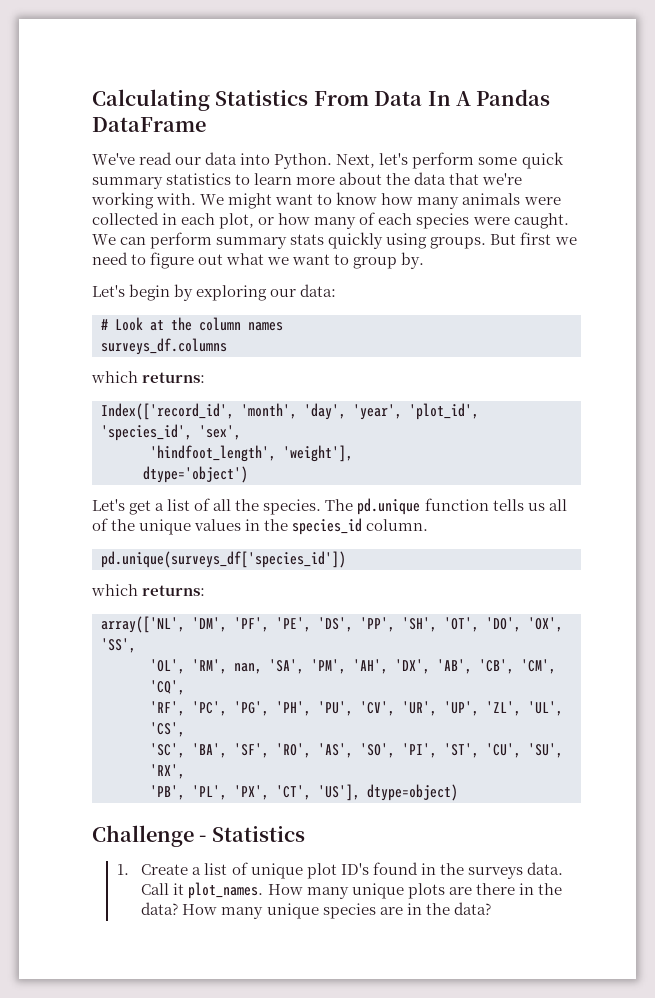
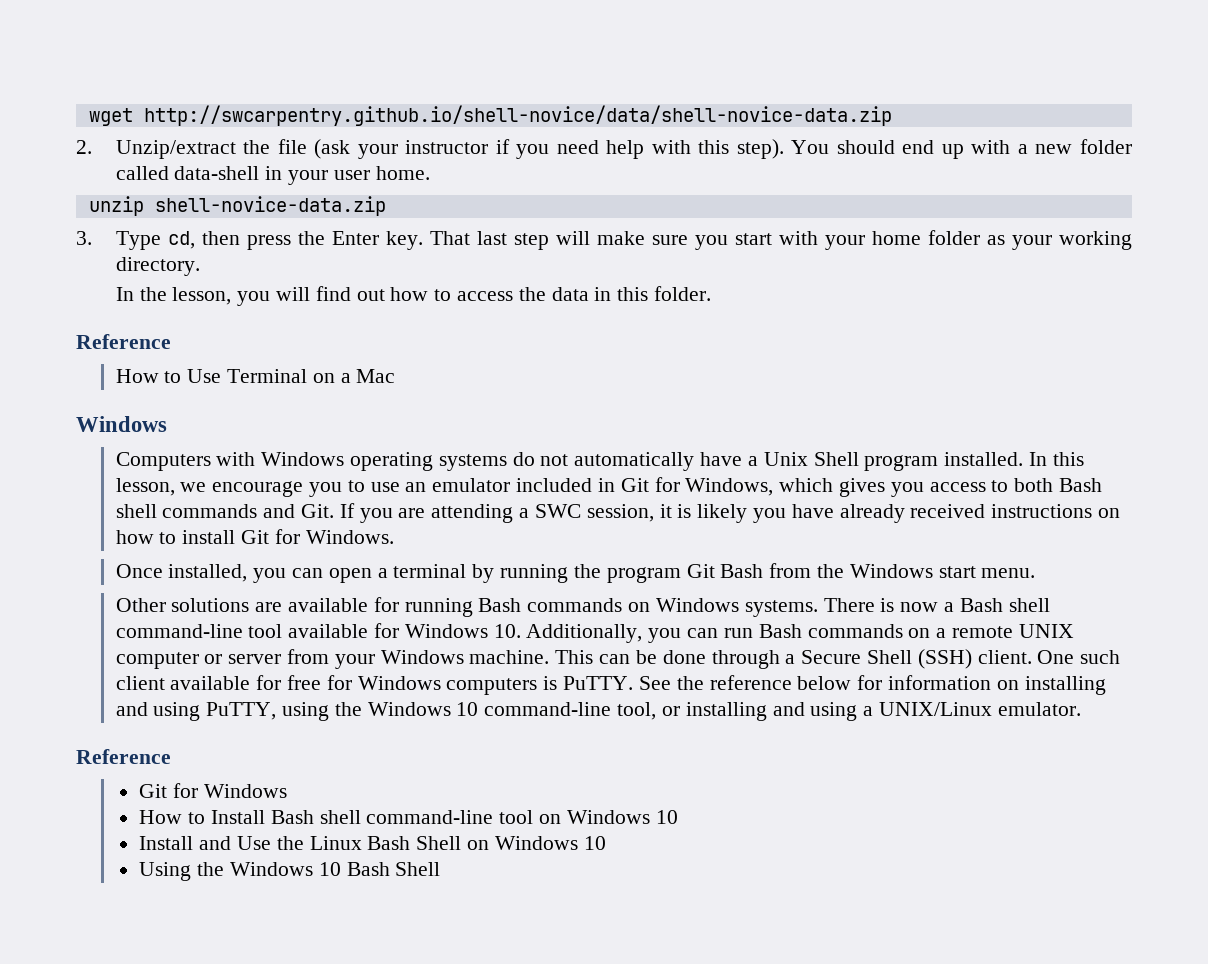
[92,89,551,111] [92,117,206,132] [92,152,564,169] [92,172,523,189] [91,192,561,209] [92,212,569,229] [92,232,577,249] [92,252,425,269] [92,284,337,301] [101,317,283,331] [101,338,227,355] [91,371,206,383] [101,403,479,420] [101,424,241,441] [150,445,353,462] [143,466,248,483] [92,498,567,515] [92,518,429,535] [101,551,346,568] [91,584,206,596] [101,616,563,633] [101,638,136,653] [150,659,556,674] [150,680,185,695] [150,701,563,716] [150,722,185,737] [150,743,563,758] [150,764,185,779] [150,784,458,801] [92,825,305,847] [116,862,563,879] [141,882,562,899] [141,902,491,919] Calculating Statistics From Data In A Pandas DataFrame // We've read our data into Python. Next, let's perform some quick summary statistics to learn more about the data that we're working with. We might want to know how many animals were collected in each plot, or how many of each species were caught. We can perform summary stats quickly using groups. But first we need to figure out what we want to group by. // Let's begin by exploring our data: // # Look at the column names // surveys_df.columns // which returns: // Index(['record_id', 'month', 'day', 'year', 'plot_id', 'species_id', 'sex', // 'hindfoot_length', 'weight'], // dtype='object') // Let's get a list of all the species. The pd.unique function tells us all of the unique values in the species_id column. // pd.unique(surveys_df['species_id']) // which returns: // array(['NL', 'DM', 'PF', 'PE', 'DS', 'PP', 'SH', 'OT', 'DO', 'OX', 'SS', // 'OL', 'RM', nan, 'SA', 'PM', 'AH', 'DX', 'AB', 'CB', 'CM', 'CQ', // 'RF', 'PC', 'PG', 'PH', 'PU', 'CV', 'UR', 'UP', 'ZL', 'UL', 'CS', // 'SC', 'BA', 'SF', 'RO', 'AS', 'SO', 'PI', 'ST', 'CU', 'SU', 'RX', // 'PB', 'PL', 'PX', 'CT', 'US'], dtype=object) // Challenge - Statistics // 1. Create a list of unique plot ID's found in the surveys data. Call it plot_names. How many unique plots are there in the data? How many unique species are in the data? -> [88,105,892,126] [76,139,1132,159] [115,166,430,185] [88,196,386,216] [76,230,1133,250] [115,257,200,276] [115,286,712,306] [76,334,171,349] [115,369,396,383] [76,416,167,432] [115,452,1084,471] [115,477,1102,497] [115,503,1120,523] [115,529,394,544] [115,563,1036,583] [115,597,1050,617] [115,623,1074,643] [115,649,1121,669] [115,675,1106,695] [115,702,1081,721] [76,749,171,764] [139,783,287,798] [139,810,678,824] [139,836,606,850] [139,862,441,881] wget http://swcarpentry.github.io/shell-novice/data/shell-novice-data.zip // 2. Unzip/extract the file (ask your instructor if you need help with this step). You should end up with a new folder called data-shell in your user home. // unzip shell-novice-data.zip // 3. Type cd, then press the Enter key. That last step will make sure you start with your home folder as your working directory. // In the lesson, you will find out how to access the data in this folder. // Reference // How to Use Terminal on a Mac // Windows // Computers with Windows operating systems do not automatically have a Unix Shell program installed. In this lesson, we encourage you to use an emulator included in Git for Windows, which gives you access to both Bash shell commands and Git. If you are attending a SWC session, it is likely you have already received instructions on how to install Git for Windows. // Once installed, you can open a terminal by running the program Git Bash from the Windows start menu. // Other solutions are available for running Bash commands on Windows systems. There is now a Bash shell command-line tool available for Windows 10. Additionally, you can run Bash commands on a remote UNIX computer or server from your Windows machine. This can be done through a Secure Shell (SSH) client. One such client available for free for Windows computers is PuTTY. See the reference below for information on installing and using PuTTY, using the Windows 10 command-line tool, or installing and using a UNIX/Linux emulator. // Reference // Git for Windows // How to Install Bash shell command-line tool on Windows 10 // Install and Use the Linux Bash Shell on Windows 10 // Using the Windows 10 Bash Shell

